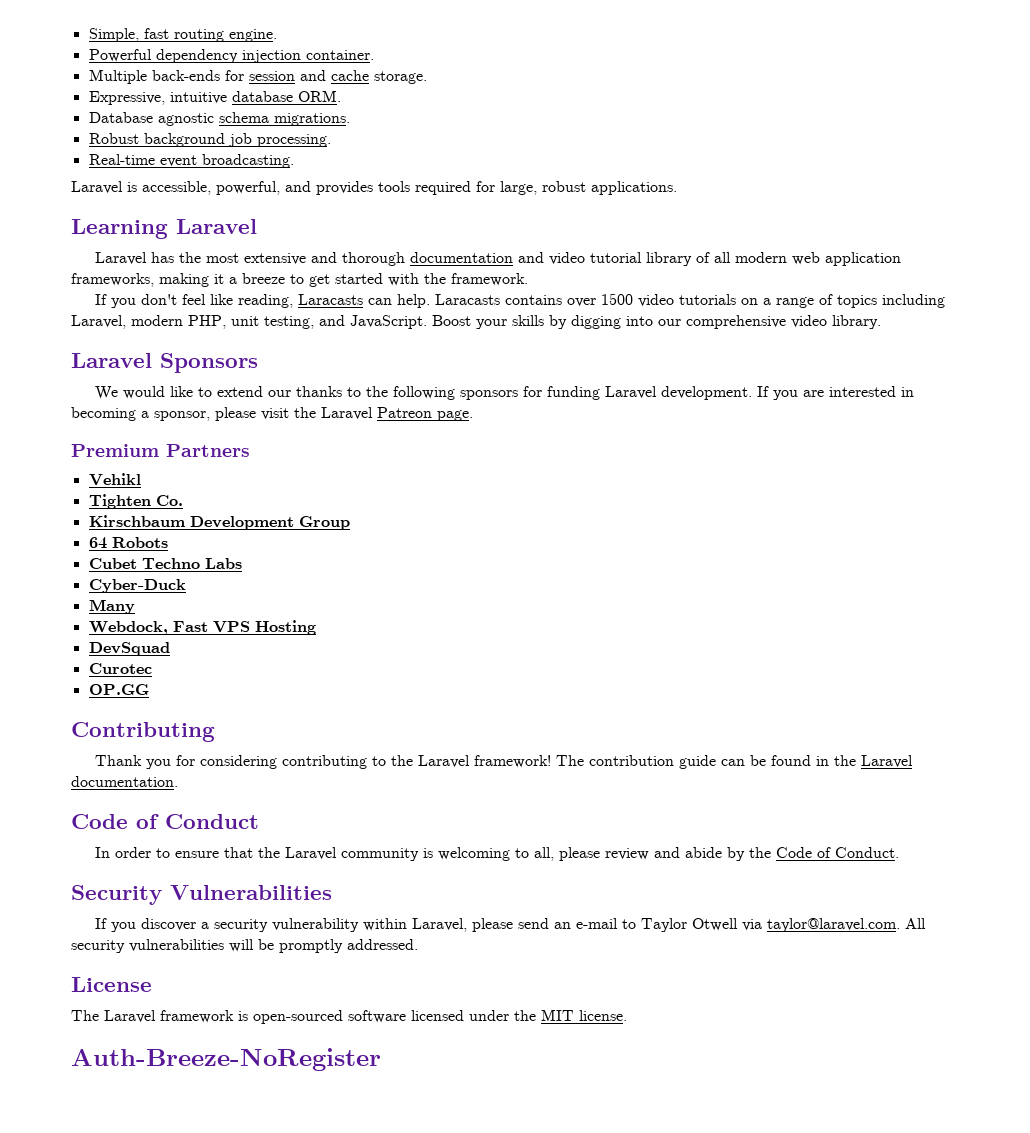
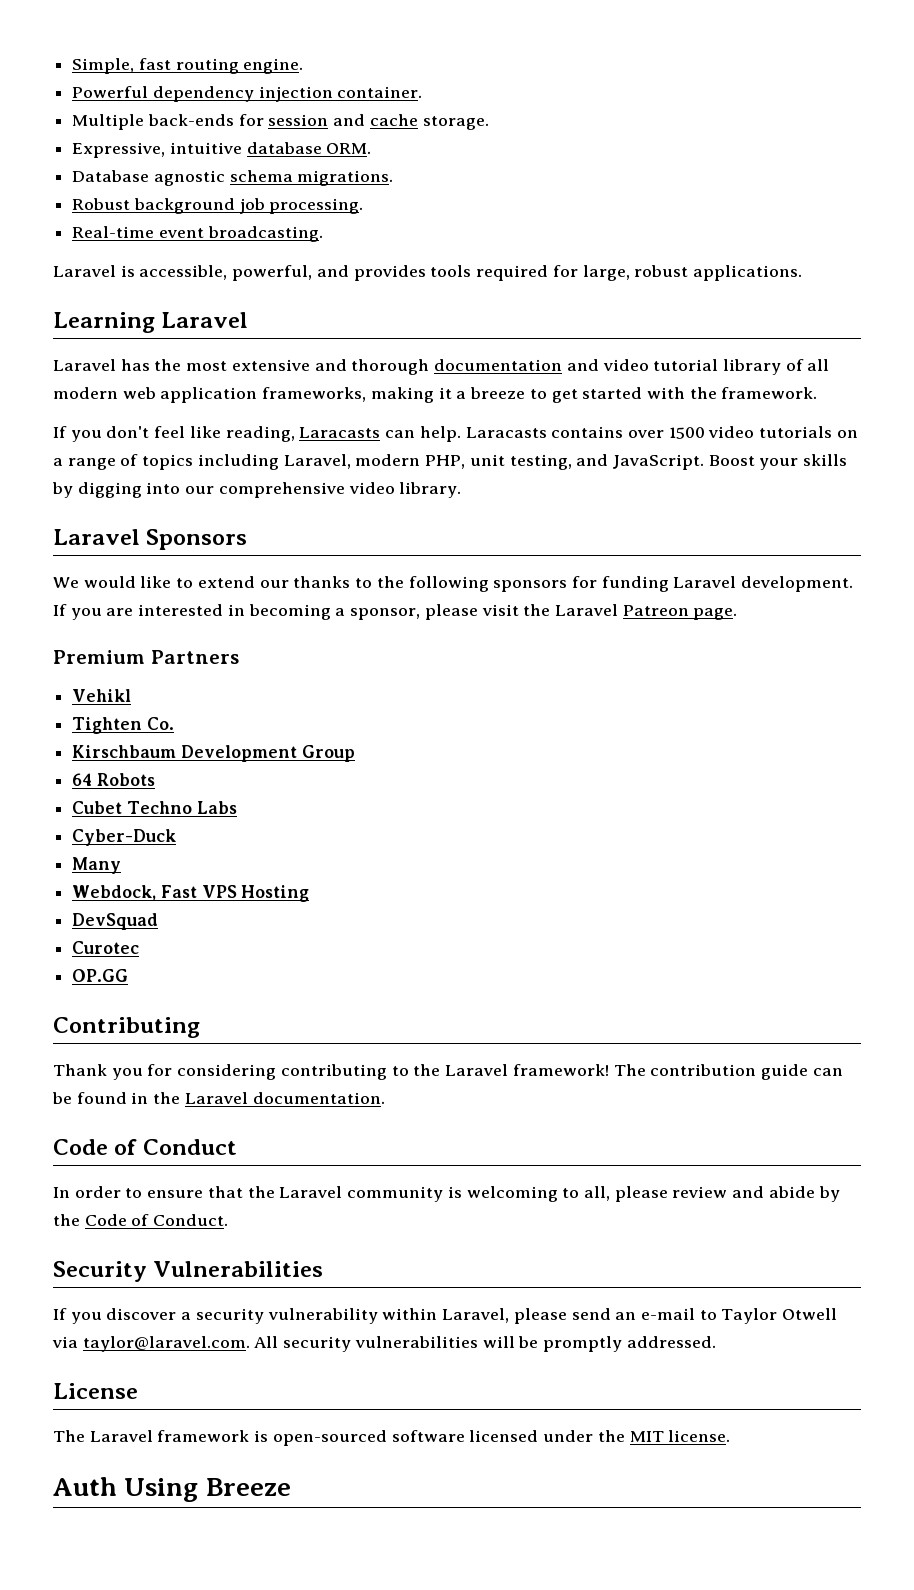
[71,1048,381,1071] Auth-Breeze-NoRegister -> [53,1477,291,1502] Auth Using Breeze

